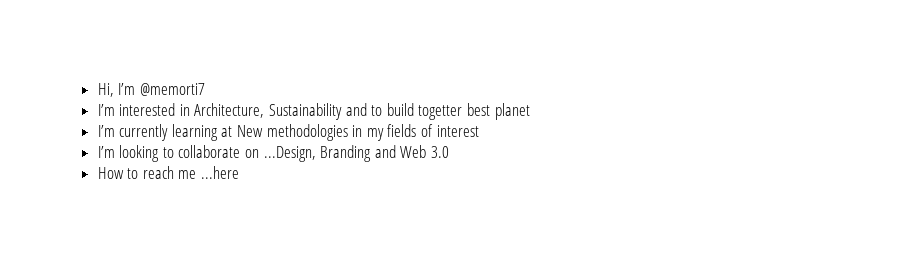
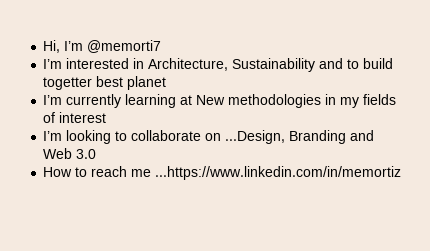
[201,166,240,179] ...here -> [155,166,402,180] ...https://www.linkedin.com/in/memortiz

